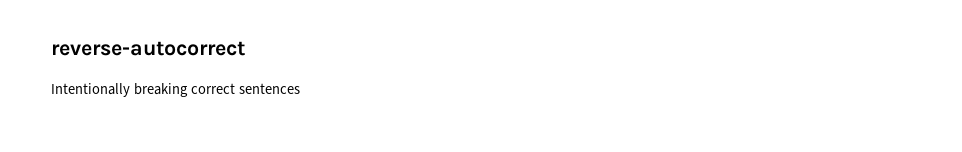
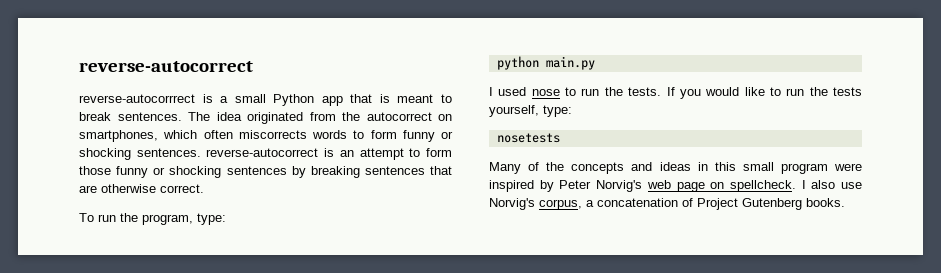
[51,83,300,97] Intentionally breaking correct sentences -> [79,94,452,106] [79,112,452,124] [79,130,453,142] [79,148,453,160] [79,166,452,178] [79,184,204,193] [79,213,226,225] [496,56,595,70] [489,87,862,99] [489,105,572,117] [496,133,560,143] [489,162,862,174] [489,180,862,192] [489,198,845,210] reverse-autocorrrect is a small Python app that is meant to break sentences. The idea originated from the autocorrect on smartphones, which often miscorrects words to form funny or shocking sentences. reverse-autocorrect is an attempt to form those funny or shocking sentences by breaking sentences that are otherwise correct. // To run the program, type: // python main.py // I used nose to run the tests. If you would like to run the tests yourself, type: // nosetests // Many of the concepts and ideas in this small program were inspired by Peter Norvig's web page on spellcheck. I also use Norvig's corpus, a concatenation of Project Gutenberg books.

